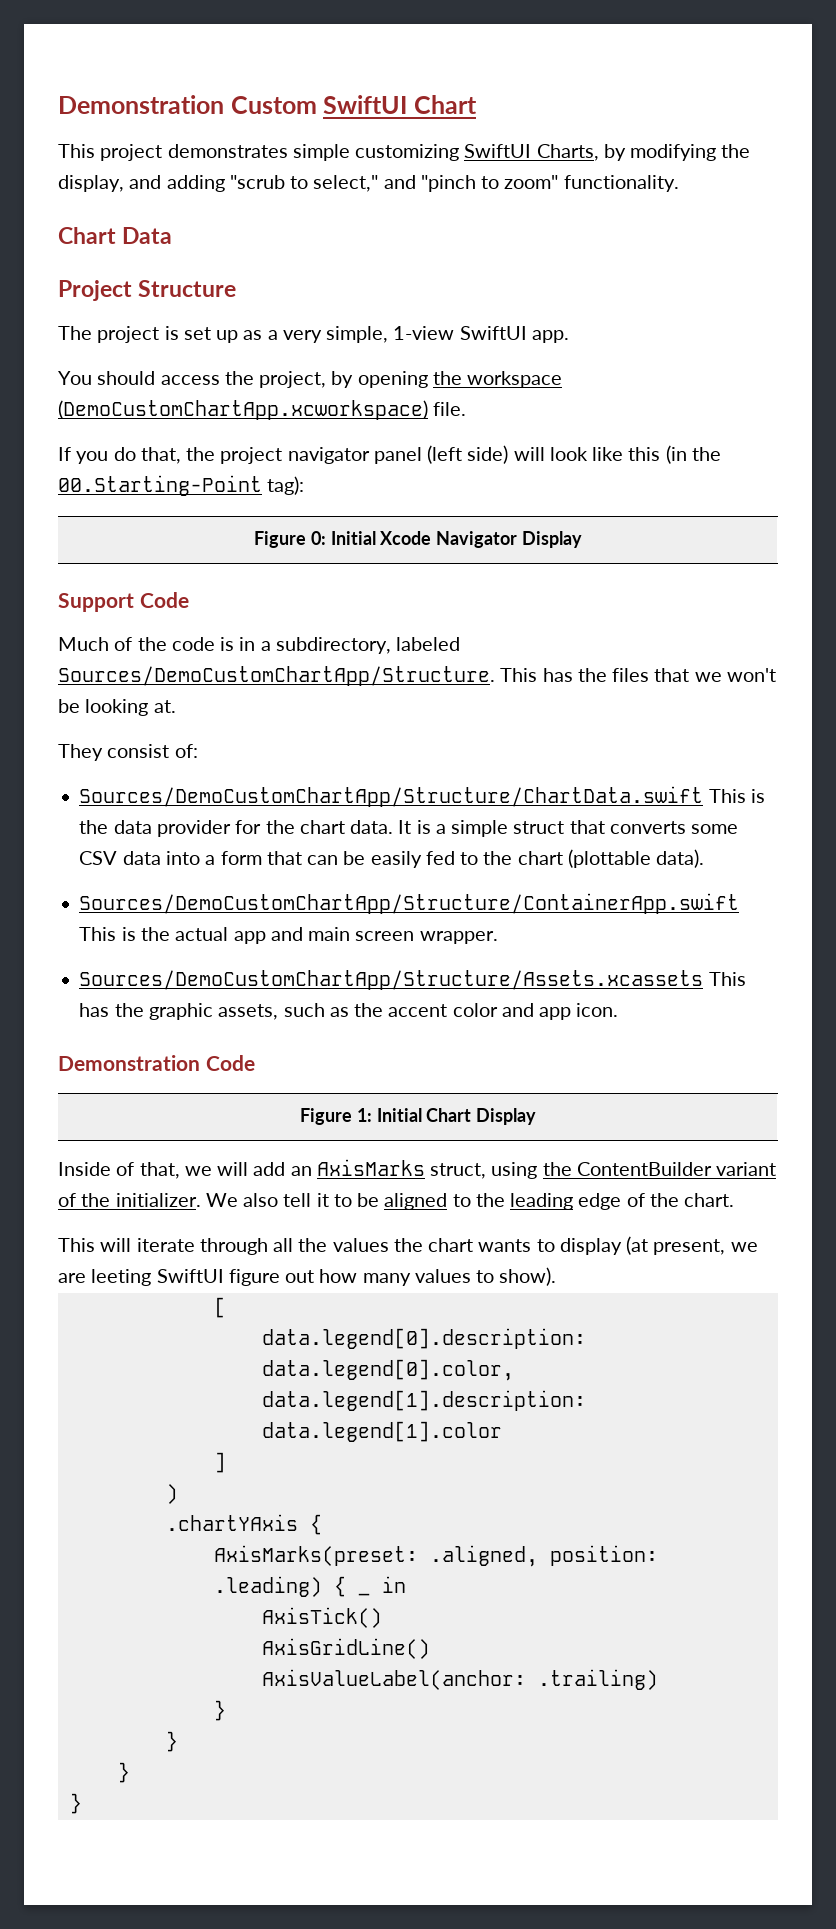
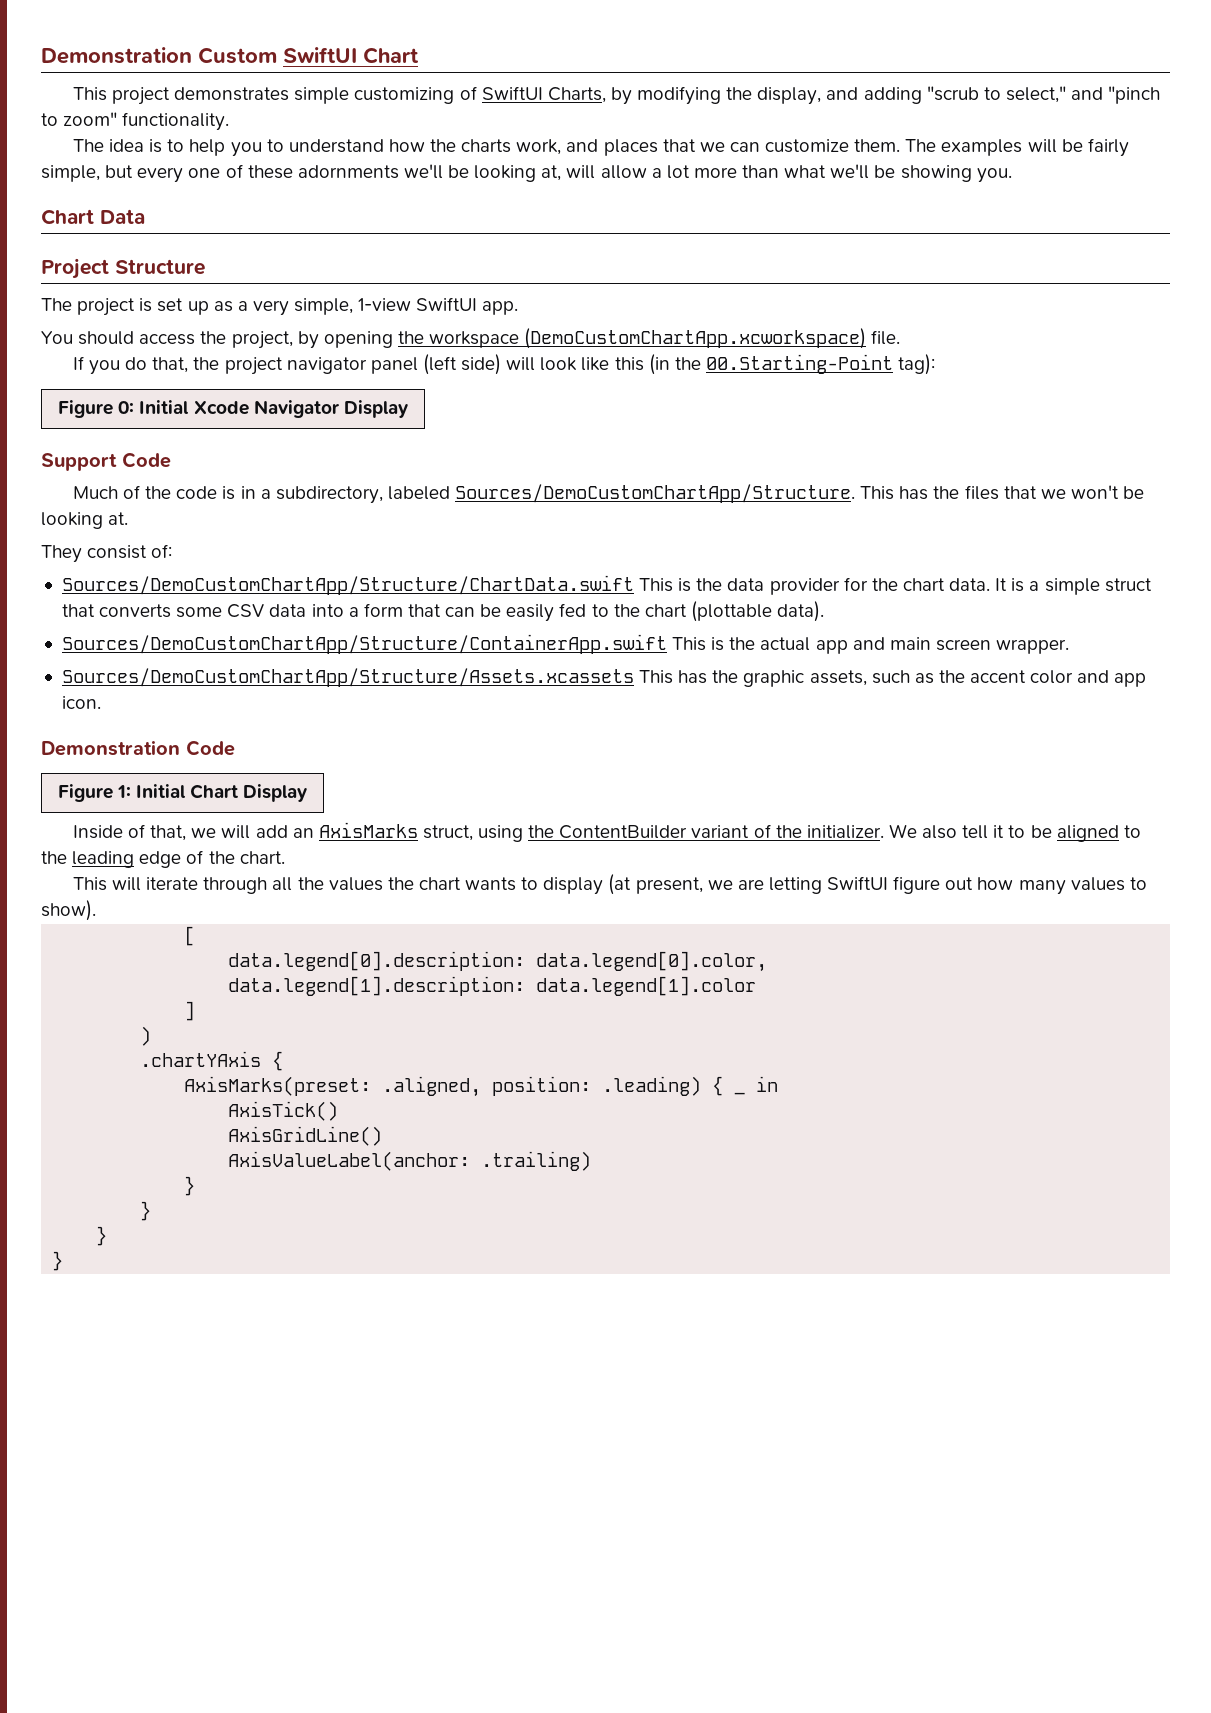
(460, 152) none -> [459,86,477,100] of
(679, 183) none -> [72,138,1129,157] [41,164,1012,183] // The idea is to help you to understand how the charts work, and places that we can customize them. The examples will be fairly simple, but every one of these adornments we'll be looking at, will allow a lot more than what we'll be showing you.
[91,1269,152,1286] leeting -> [768,877,822,894] letting

